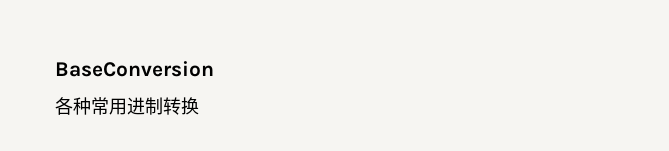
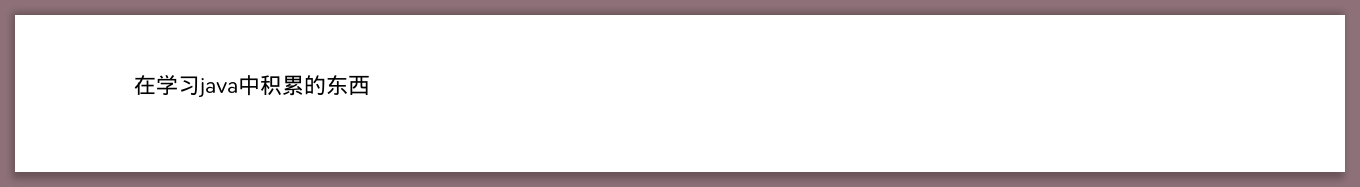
[55,61,214,77] [55,97,199,115] BaseConversion // 各种常用进制转换 -> [134,75,370,98] 在学习java中积累的东西

